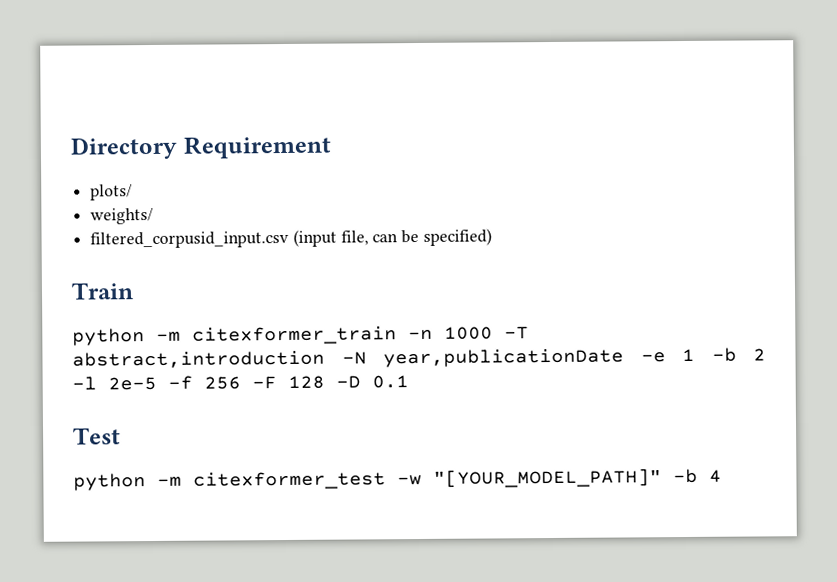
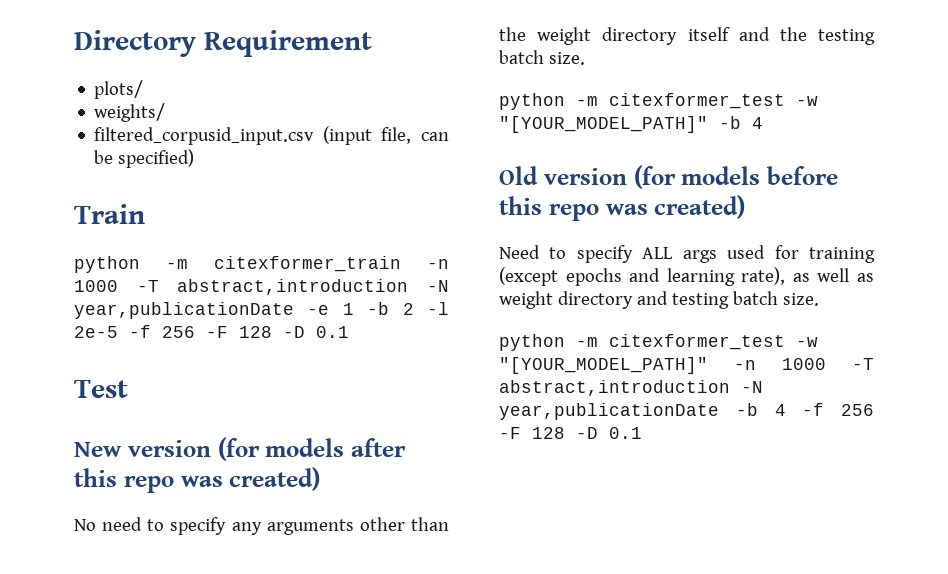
(121, 436) none -> [74,437,406,461] [74,467,321,493] [74,517,450,535] [499,27,875,45] [499,50,585,65] // New version (for models after this repo was created) // No need to specify any arguments other than the weight directory itself and the testing batch size.
(722, 476) none -> [499,165,838,189] [499,195,746,221] [499,245,876,263] [499,267,874,286] [499,291,819,309] [499,334,818,351] [499,357,874,374] [499,380,763,396] [499,403,874,420] [499,427,642,439] // Old version (for models before this repo was created) // Need to specify ALL args used for training (except epochs and learning rate), as well as weight directory and testing batch size. // python -m citexformer_test -w "[YOUR_MODEL_PATH]" -n 1000 -T abstract,introduction -N year,publicationDate -b 4 -f 256 -F 128 -D 0.1

